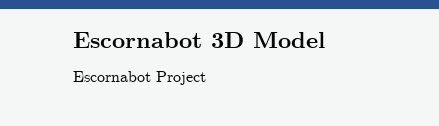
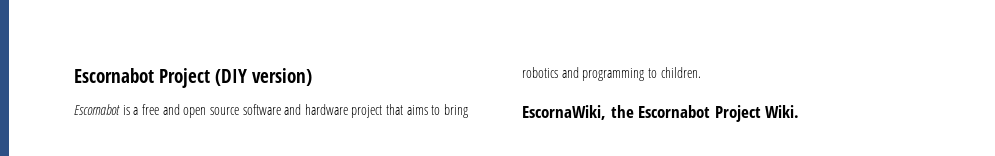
[73,32,325,48] [73,71,206,85] Escornabot 3D Model // Escornabot Project -> [74,68,313,88] [74,104,469,118] [522,67,701,81] [522,105,800,122] Escornabot Project (DIY version) // Escornabot is a free and open source software and hardware project that aims to bring robotics and programming to children. // EscornaWiki, the Escornabot Project Wiki.

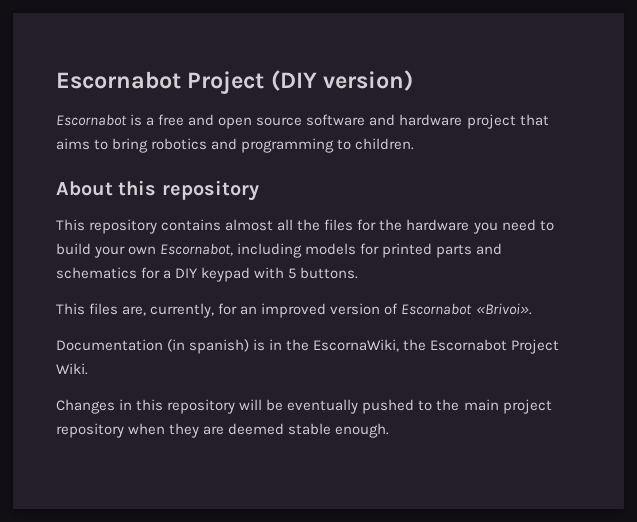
(701, 72) none -> [56,180,259,201] [56,219,554,234] [56,243,503,258] [56,267,359,282] [56,303,532,318] [56,339,310,354] About this repository // This repository contains almost all the files for the hardware you need to build your own Escornabot, including models for printed parts and schematics for a DIY keypad with 5 buttons. // This files are, currently, for an improved version of Escornabot «Brivoi». // Documentation (in spanish) is in the
(800, 111) none -> [56,399,552,414] [56,423,390,438] // Changes in this repository will be eventually pushed to the main project repository when they are deemed stable enough.

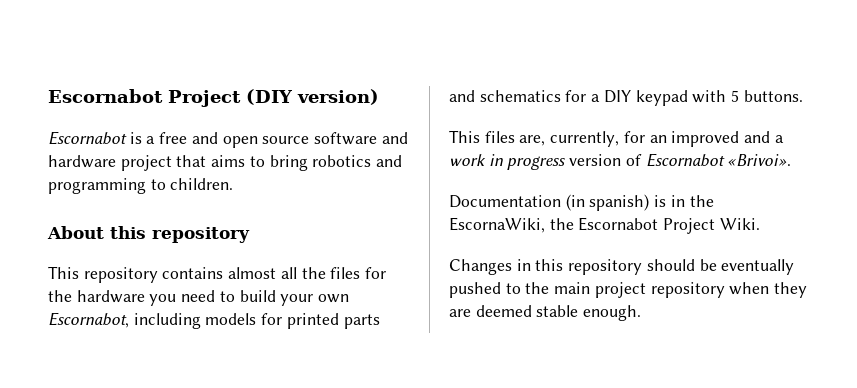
(327, 310) none -> [744,131,784,143] [449,154,566,170] and a work in progress
[239,399,263,410] will -> [646,259,695,271] should

